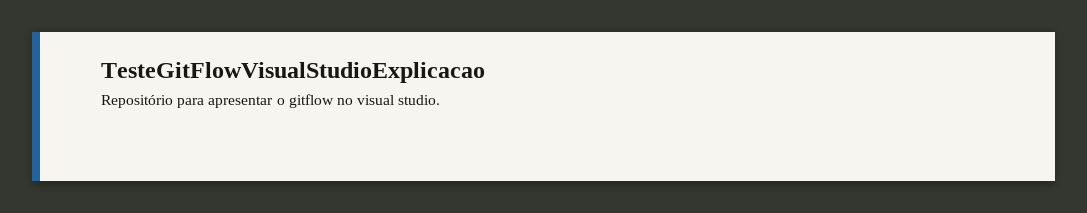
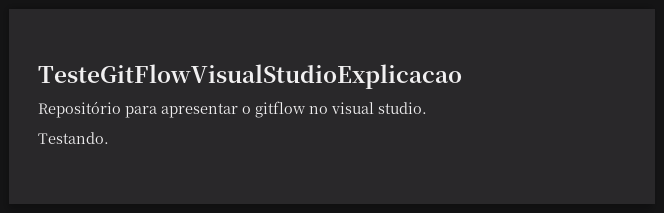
(441, 100) none -> [38,132,109,144] // Testando.

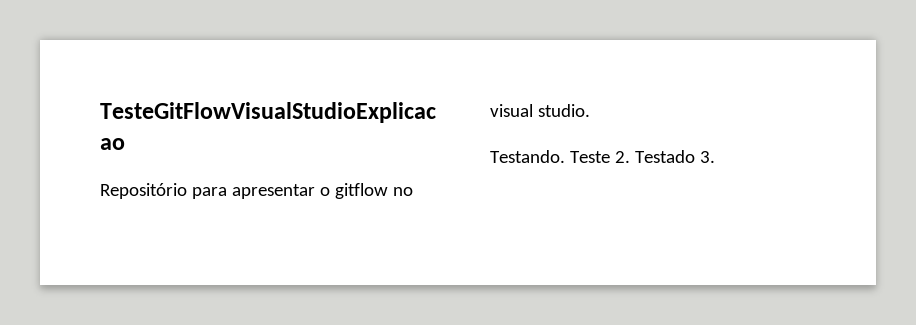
(109, 138) none -> [569,150,715,163] Teste 2. Testado 3.

